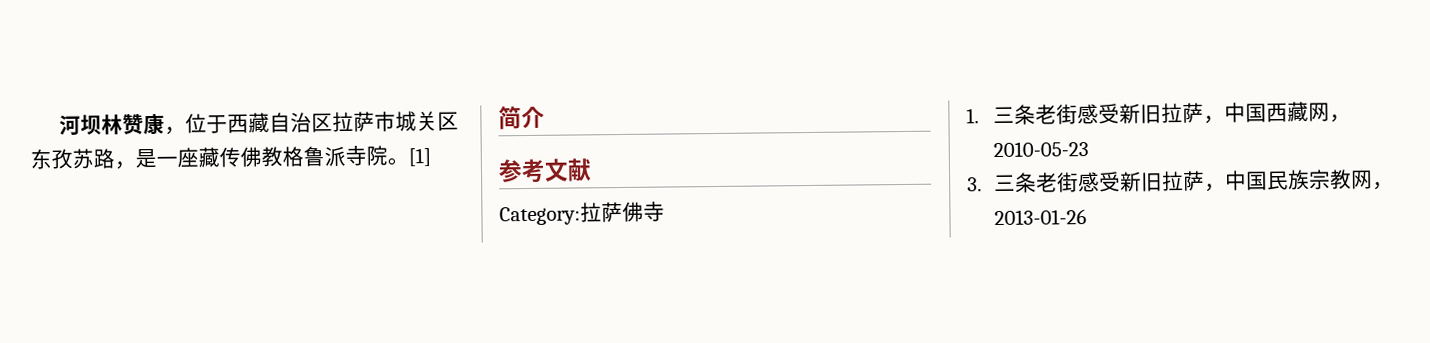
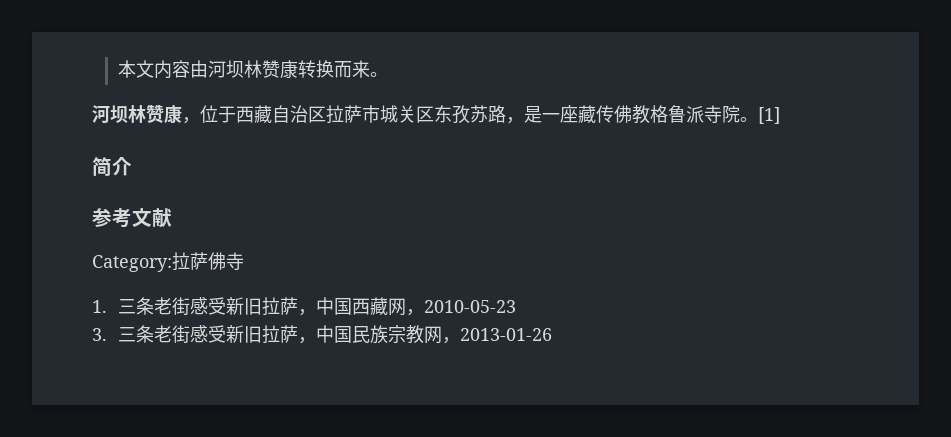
(58, 124) none -> [117,60,388,79] 本文内容由河坝林赞康转换而来。 //

